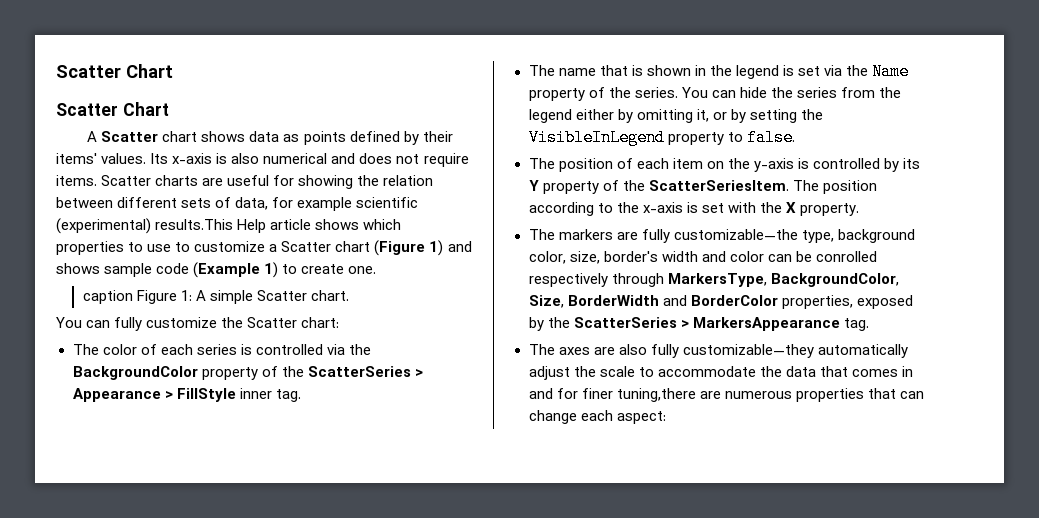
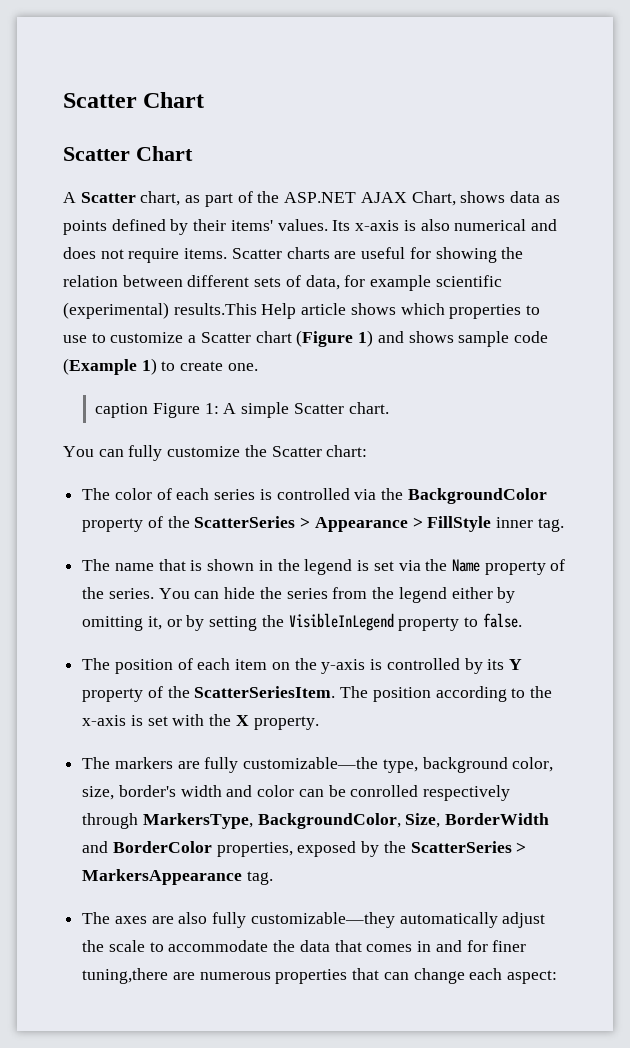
[162,131,198,142] chart -> [140,191,456,207] chart, as part of the ASP.NET AJAX Chart,

